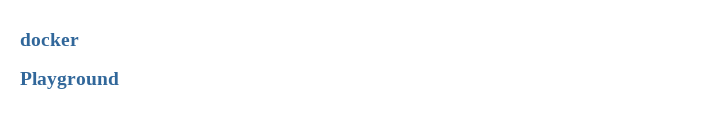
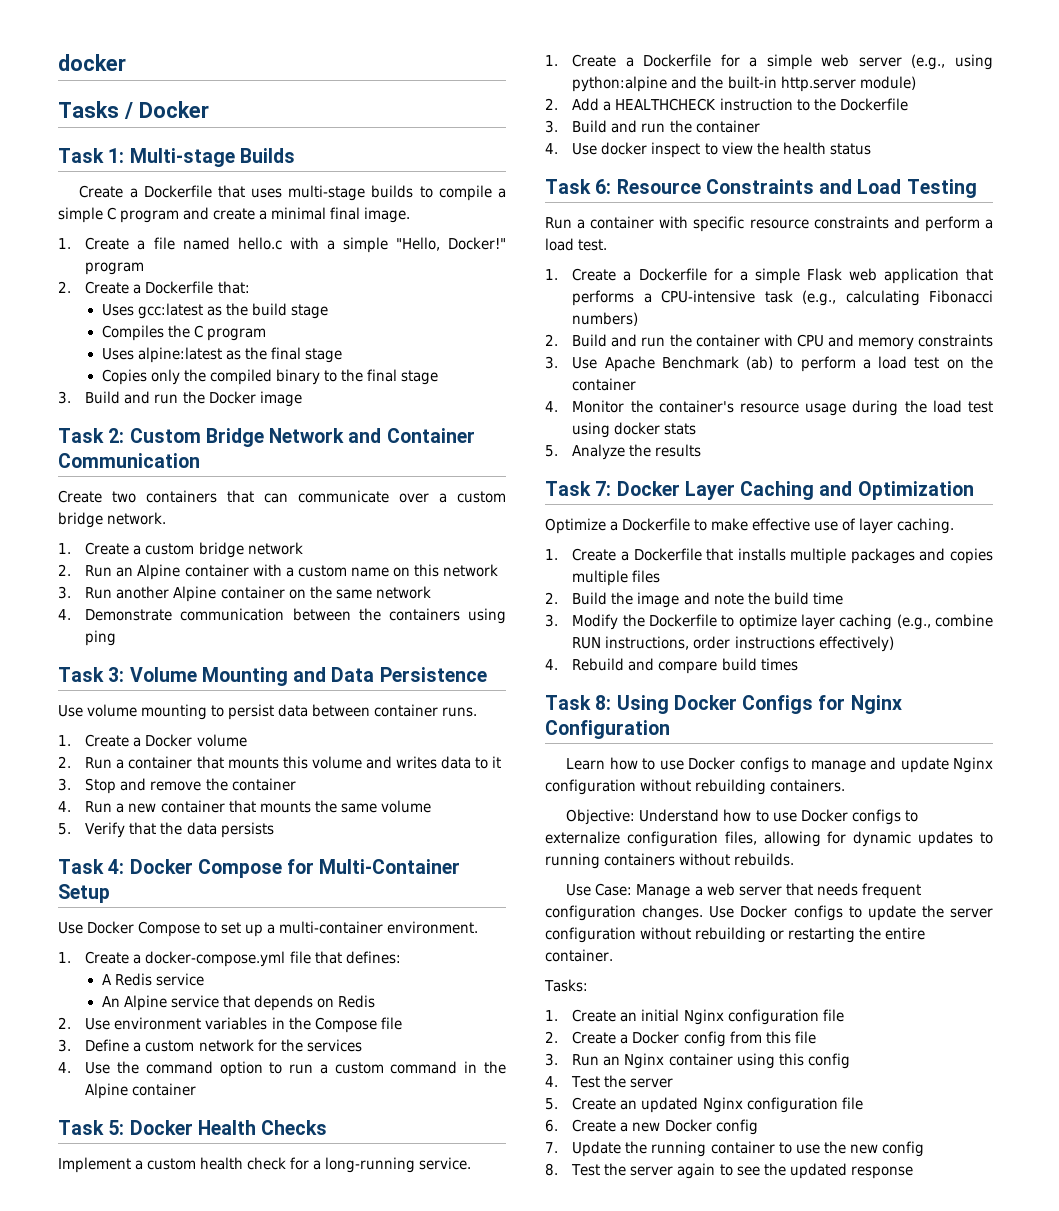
[20,72,119,89] Playground -> [58,101,209,119] [58,148,295,167] [79,185,506,201] [58,207,411,223] [58,237,507,253] [85,262,145,275] [58,281,250,294] [101,303,329,319] [101,325,267,341] [101,347,343,363] [101,369,439,385] [58,391,302,407] [58,428,475,447] [58,453,200,468] [58,490,506,503] [58,512,167,528] [58,542,303,558] [58,564,498,580] [58,586,431,602] [58,608,507,624] [85,630,117,646] [58,667,487,686] [58,704,478,720] [58,734,247,747] [58,756,501,769] [58,778,296,794] [58,800,431,813] [58,822,274,838] [58,859,461,878] [58,884,110,903] [58,921,479,937] [58,951,401,967] [101,973,204,986] [101,995,376,1011] [58,1017,402,1033] [58,1039,362,1052] [58,1061,506,1077] [85,1083,197,1099] [58,1120,328,1135] [58,1157,472,1173] [545,54,994,70] [572,76,916,92] [545,98,908,111] [545,120,760,133] [545,142,871,158] [545,179,977,198] [545,216,993,232] [545,238,608,251] [545,268,993,284] [572,290,994,306] [572,312,639,326] [545,334,993,350] [545,356,993,372] [572,378,637,391] [545,400,994,416] [572,422,697,438] [545,444,702,460] [545,481,974,500] [545,518,955,534] [545,548,993,564] [572,570,661,586] [545,592,843,608] [545,614,993,630] [572,636,894,652] [545,658,798,674] [545,695,902,714] [545,720,670,739] [566,757,993,773] [545,779,846,795] [566,809,918,825] [545,831,994,847] [545,853,795,869] [566,883,921,899] [545,905,993,921] [545,927,926,943] [545,949,613,962] [544,979,588,992] [545,1009,844,1025] [545,1031,816,1047] [545,1053,850,1069] [545,1075,674,1088] [545,1097,863,1113] [545,1119,758,1135] [545,1141,924,1157] [545,1163,913,1179] Tasks / Docker // Task 1: Multi-stage Builds // Create a Dockerfile that uses multi-stage builds to compile a simple C program and create a minimal final image. // 1. Create a file named hello.c with a simple "Hello, Docker!" program // 2. Create a Dockerfile that: // Uses gcc:latest as the build stage // Compiles the C program // Uses alpine:latest as the final stage // Copies only the compiled binary to the final stage // 3. Build and run the Docker image // Task 2: Custom Bridge Network and Container Communication // Create two containers that can communicate over a custom bridge network. // 1. Create a custom bridge network // 2. Run an Alpine container with a custom name on this network // 3. Run another Alpine container on the same network // 4. Demonstrate communication between the containers using ping // Task 3: Volume Mounting and Data Persistence // Use volume mounting to persist data between container runs. // 1. Create a Docker volume // 2. Run a container that mounts this volume and writes data to it // 3. Stop and remove the container // 4. Run a new container that mounts the same volume // 5. Verify that the data persists // Task 4: Docker Compose for Multi-Container Setup // Use Docker Compose to set up a multi-container environment. // 1. Create a docker-compose.yml file that defines: // A Redis service // An Alpine service that depends on Redis // 2. Use environment variables in the Compose file // 3. Define a custom network for the services // 4. Use the command option to run a custom command in the Alpine container // Task 5: Docker Health Checks // Implement a custom health check for a long-running service. // 1. Create a Dockerfile for a simple web server (e.g., using python:alpine and the built-in http.server module) // 2. Add a HEALTHCHECK instruction to the Dockerfile // 3. Build and run the container // 4. Use docker inspect to view the health status // Task 6: Resource Constraints and Load Testing // Run a container with specific resource constraints and perform a load test. // 1. Create a Dockerfile for a simple Flask web application that performs a CPU-intensive task (e.g., calculating Fibonacci numbers) // 2. Build and run the container with CPU and memory constraints // 3. Use Apache Benchmark (ab) to perform a load test on the container // 4. Monitor the container's resource usage during the load test using docker stats // 5. Analyze the results // Task 7: Docker Layer Caching and Optimization // Optimize a Dockerfile to make effective use of layer caching. // 1. Create a Dockerfile that installs multiple packages and copies multiple files // 2. Build the image and note the build time // 3. Modify the Dockerfile to optimize layer caching (e.g., combine RUN instructions, order instructions effectively) // 4. Rebuild and compare build times // Task 8: Using Docker Configs for Nginx Configuration // Learn how to use Docker configs to manage and update Nginx configuration without rebuilding containers. // Objective: Understand how to use Docker configs to externalize configuration files, allowing for dynamic updates to running containers without rebuilds. // Use Case: Manage a web server that needs frequent configuration changes. Use Docker configs to update the server configuration without rebuilding or restarting the entire container. // Tasks: // 1. Create an initial Nginx configuration file // 2. Create a Docker config from this file // 3. Run an Nginx container using this config // 4. Test the server // 5. Create an updated Nginx configuration file // 6. Create a new Docker config // 7. Update the running container to use the new config // 8. Test the server again to see the updated response

